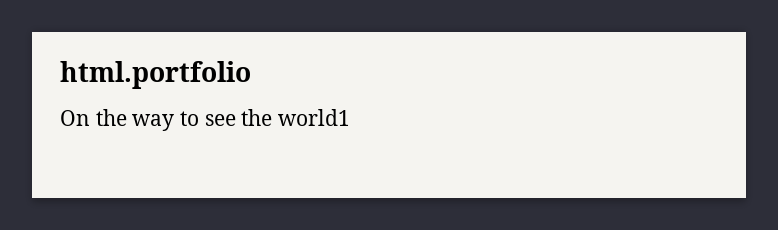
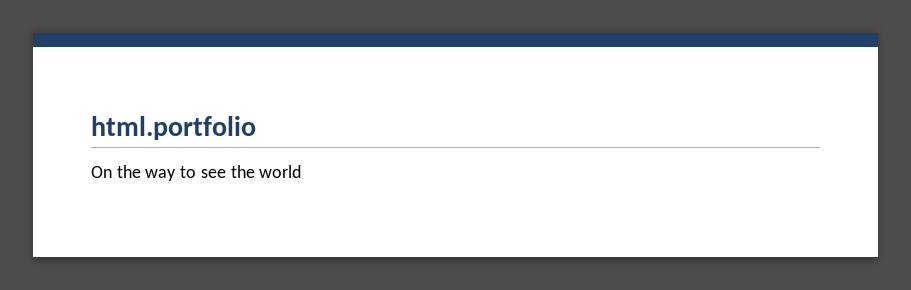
[278,109,351,126] world1 -> [259,165,302,178] world

